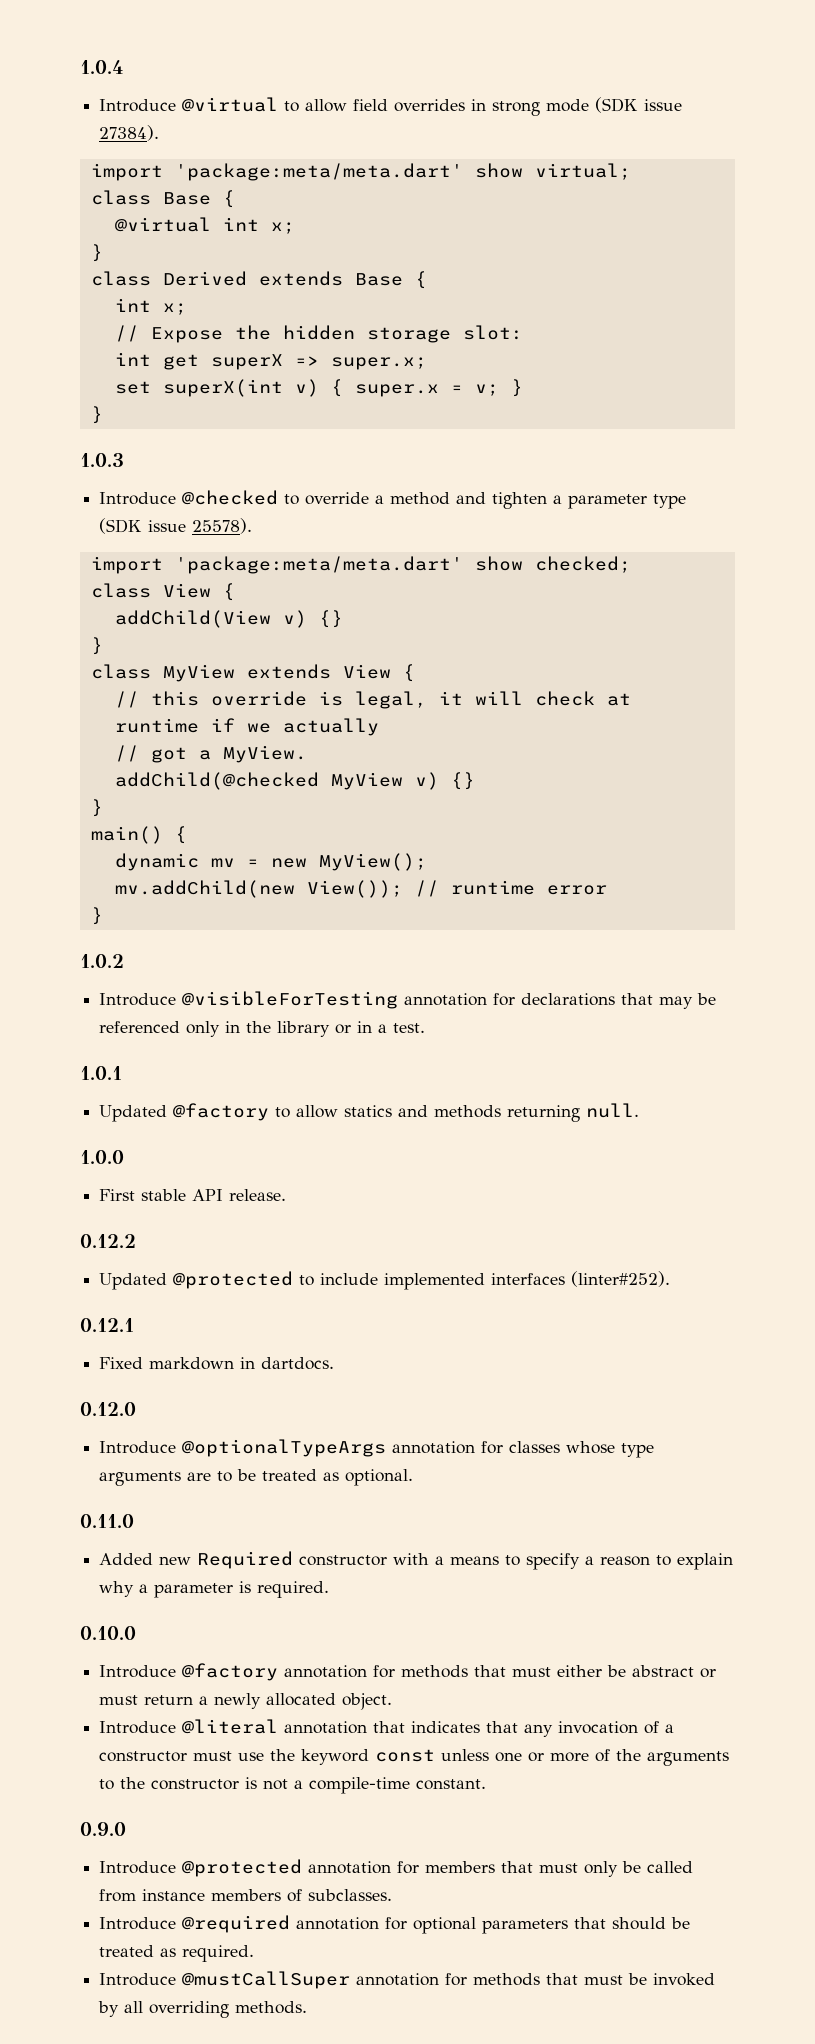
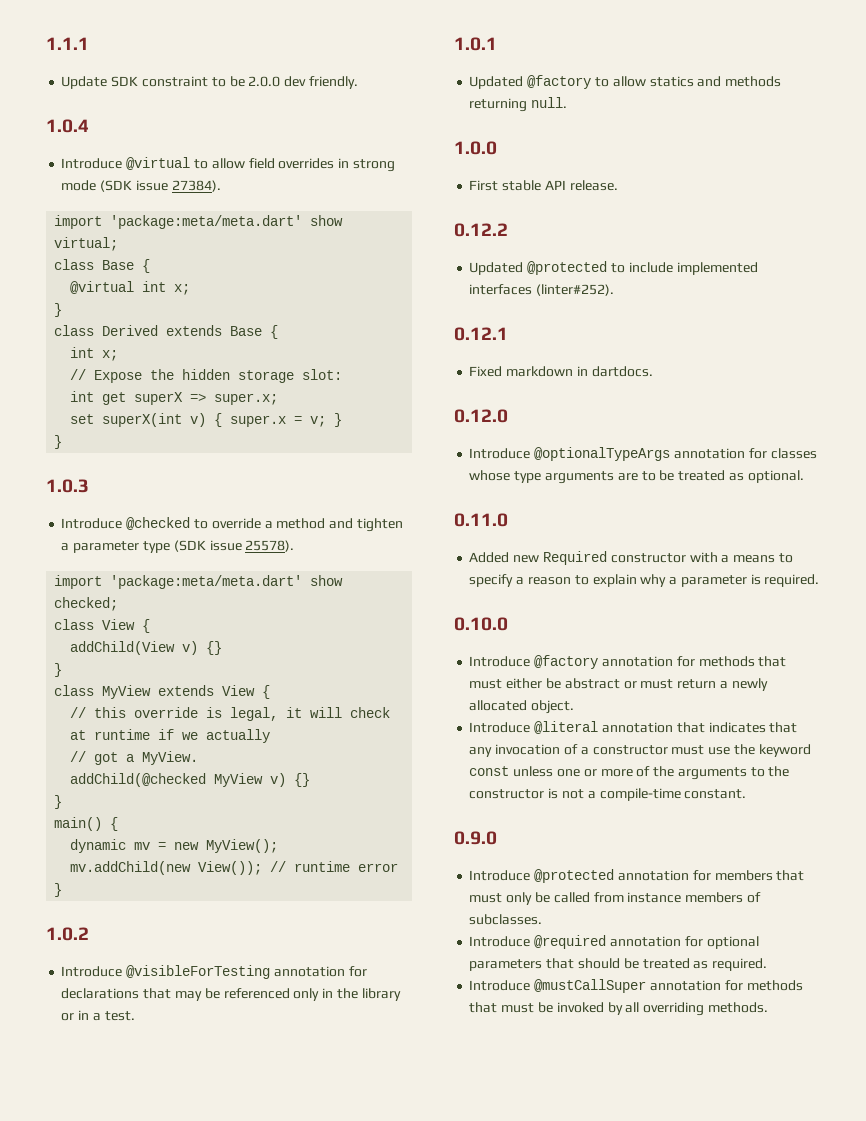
(80, 67) none -> [46,37,89,50] [61,76,358,89] 1.1.1 // Update SDK constraint to be 2.0.0 dev friendly. //

